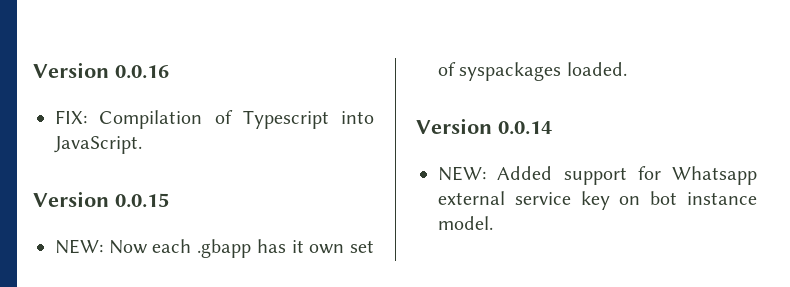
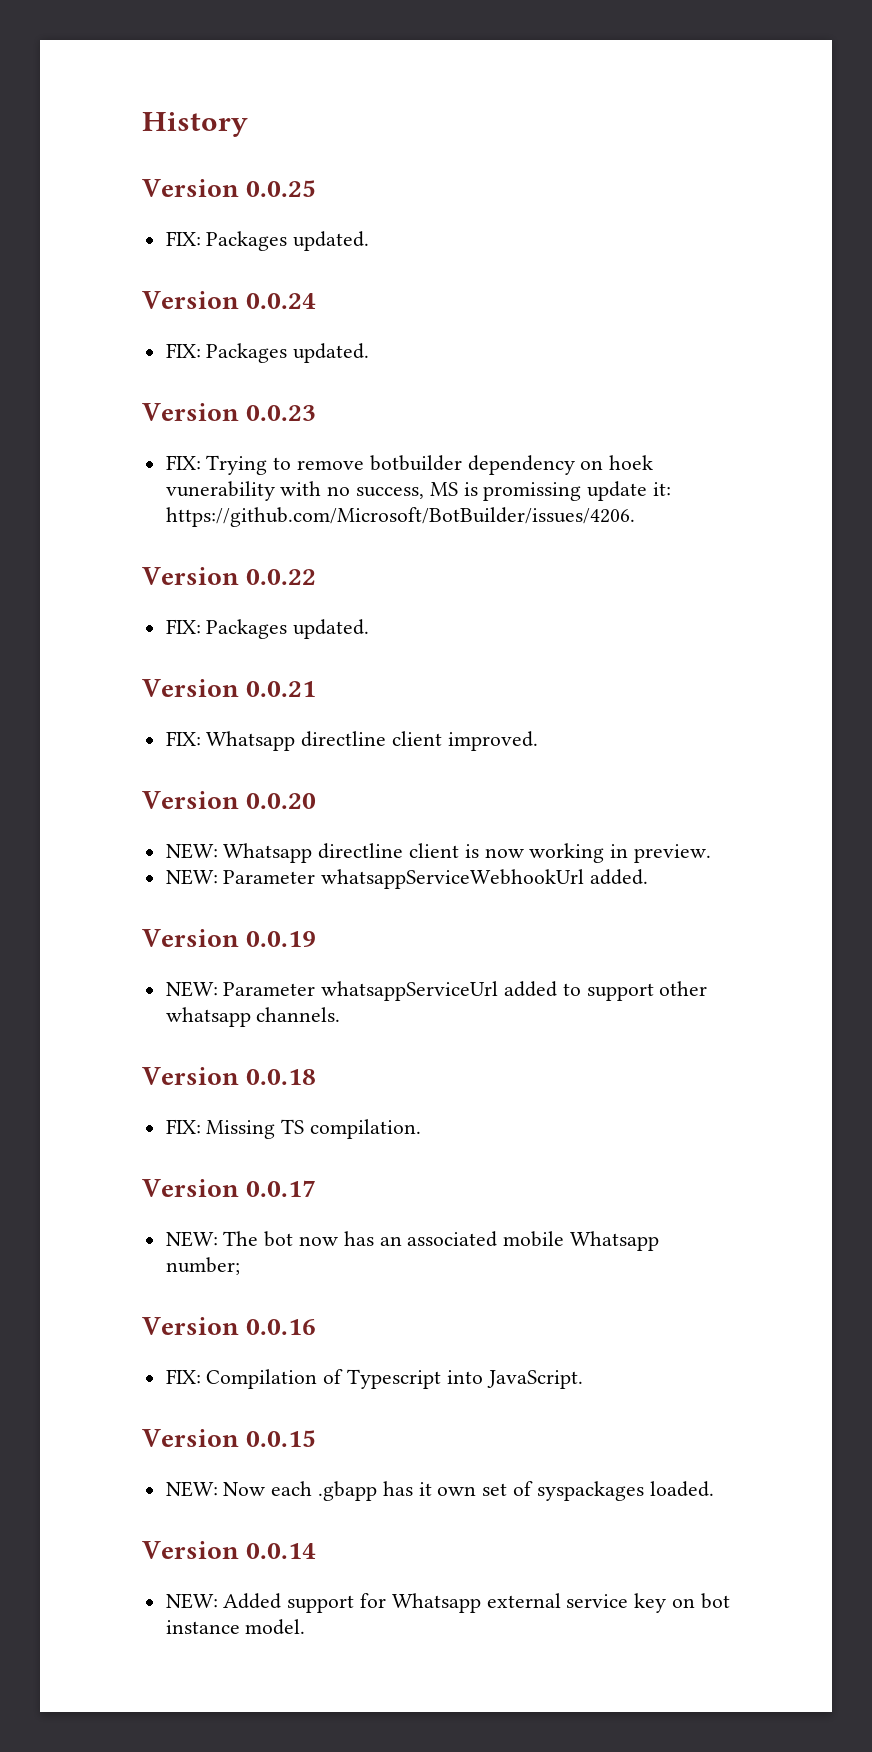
(33, 70) none -> [142,112,248,137] [142,179,317,197] [165,231,370,251] [142,291,317,309] [165,343,370,363] [142,403,317,421] [165,455,654,475] [165,481,672,501] [165,507,635,527] [142,567,317,585] [165,619,370,639] [142,679,317,697] [165,731,538,751] [142,791,317,809] [165,843,712,863] [165,869,649,889] [142,929,317,947] [165,981,708,1001] [165,1007,341,1027] [142,1067,317,1085] [165,1119,422,1139] [142,1179,317,1197] [165,1231,660,1251] [165,1257,240,1275] History // Version 0.0.25 // FIX: Packages updated. // Version 0.0.24 // FIX: Packages updated. // Version 0.0.23 // FIX: Trying to remove botbuilder dependency on hoek vunerability with no success, MS is promissing update it: https://github.com/Microsoft/BotBuilder/issues/4206. // Version 0.0.22 // FIX: Packages updated. // Version 0.0.21 // FIX: Whatsapp directline client improved. // Version 0.0.20 // NEW: Whatsapp directline client is now working in preview. // NEW: Parameter whatsappServiceWebhookUrl added. // Version 0.0.19 // NEW: Parameter whatsappServiceUrl added to support other whatsapp channels. // Version 0.0.18 // FIX: Missing TS compilation. // Version 0.0.17 // NEW: The bot now has an associated mobile Whatsapp number; //

